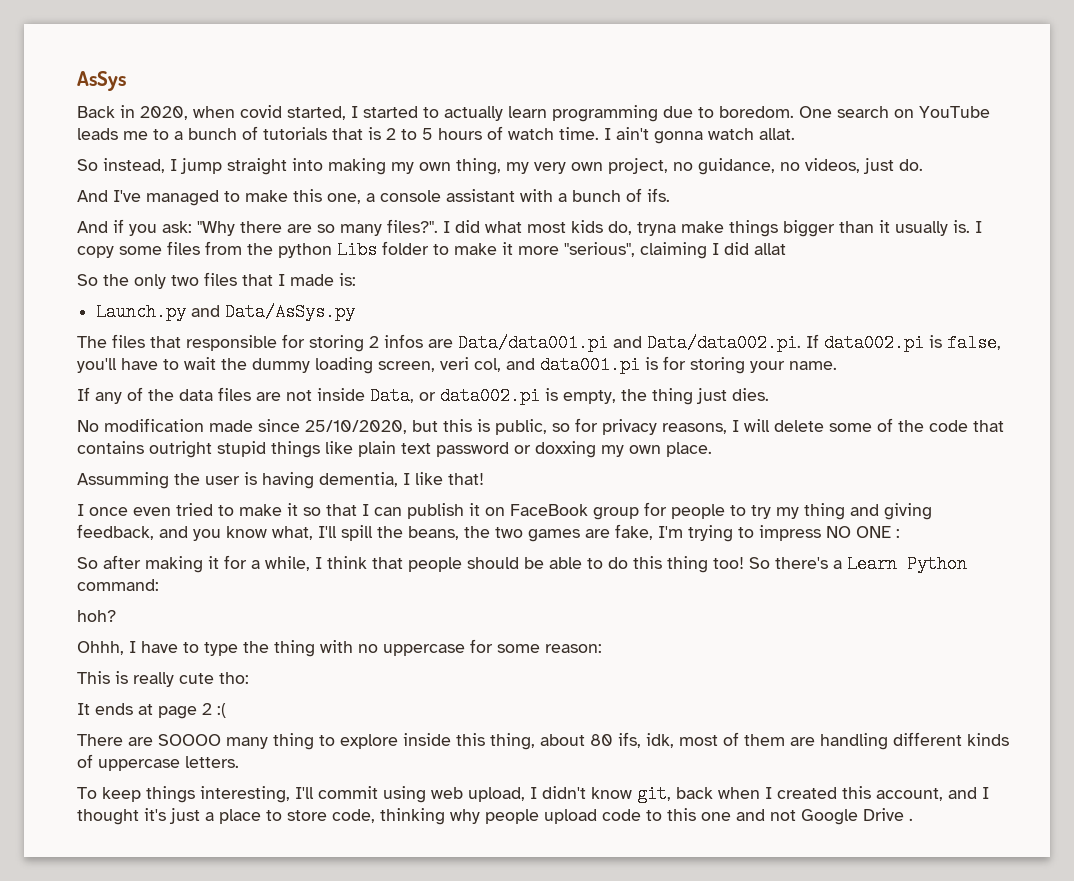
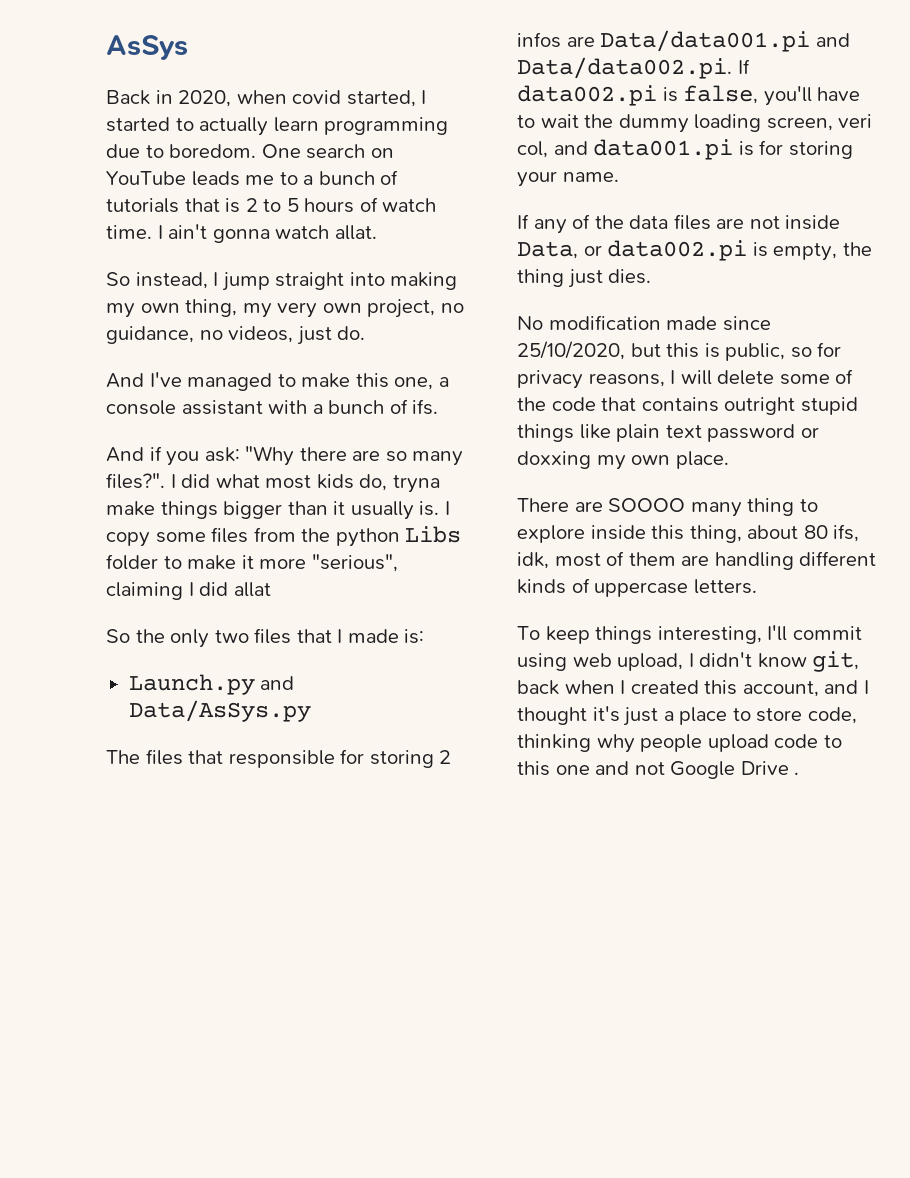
[77,472,484,489] [77,502,932,520] [77,524,900,542] [77,555,967,573] [77,579,159,591] [77,610,116,622] [77,639,602,657] [77,671,249,687] [77,703,226,719] // Assumming the user is having dementia, I like that! // I once even tried to make it so that I can publish it on FaceBook group for people to try my thing and giving feedback, and you know what, I'll spill the beans, the two games are fake, I'm trying to impress NO ONE : // So after making it for a while, I think that people should be able to do this thing too! So there's a Learn Python command: // hoh? // Ohhh, I have to type the thing with no uppercase for some reason: // This is really cute tho: // It ends at page 2 :( -> (729, 460) none

